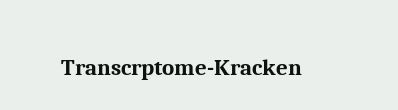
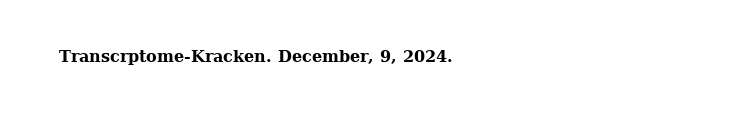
[61,59,302,80] Transcrptome-Kracken -> [59,50,453,65] Transcrptome-Kracken. December, 9, 2024.

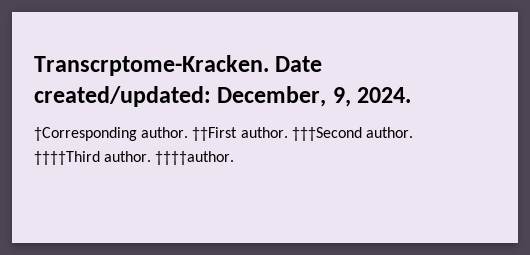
(272, 57) none -> [275,56,323,72] [34,86,211,107] Date created/updated:
(453, 56) none -> [34,127,413,141] [34,151,235,165] // †Corresponding author. ††First author. †††Second author. ††††Third author. ††††author.

